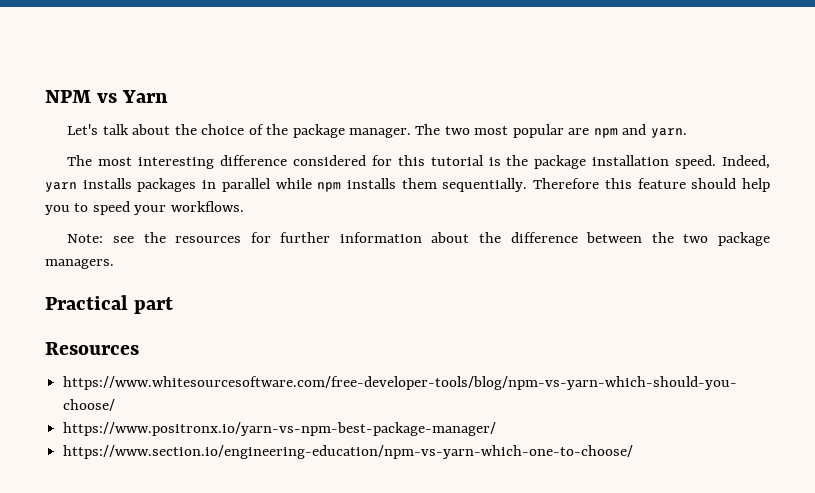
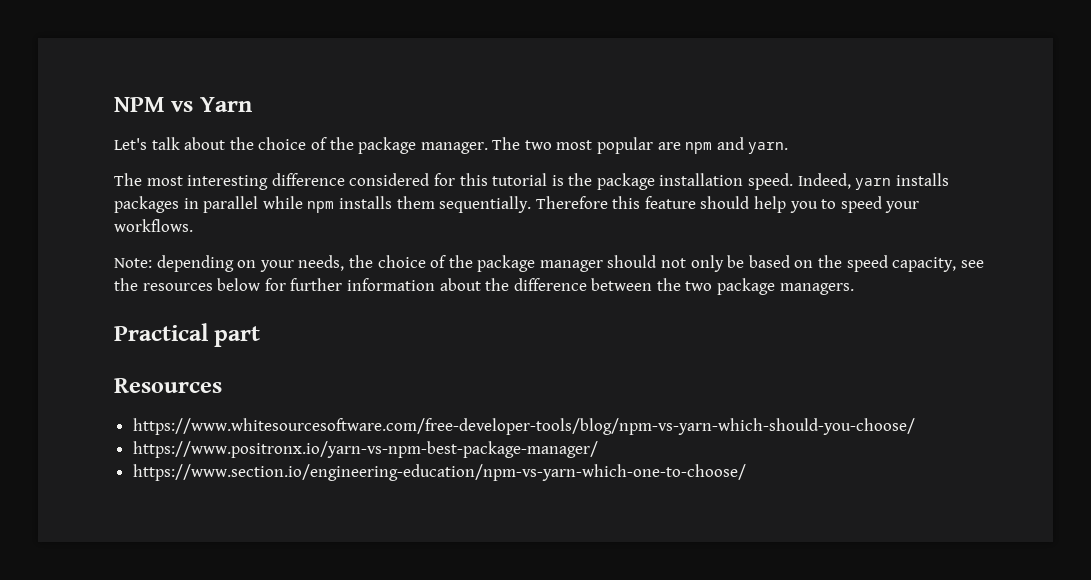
(104, 238) none -> [156,255,957,272] depending on your needs, the choice of the package manager should not only be based on the speed capacity,
(242, 239) none -> [217,278,261,291] below

